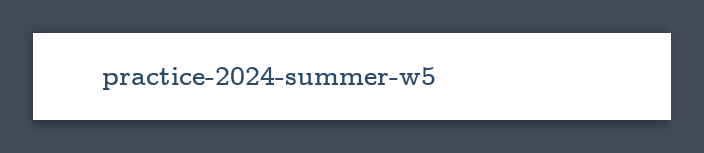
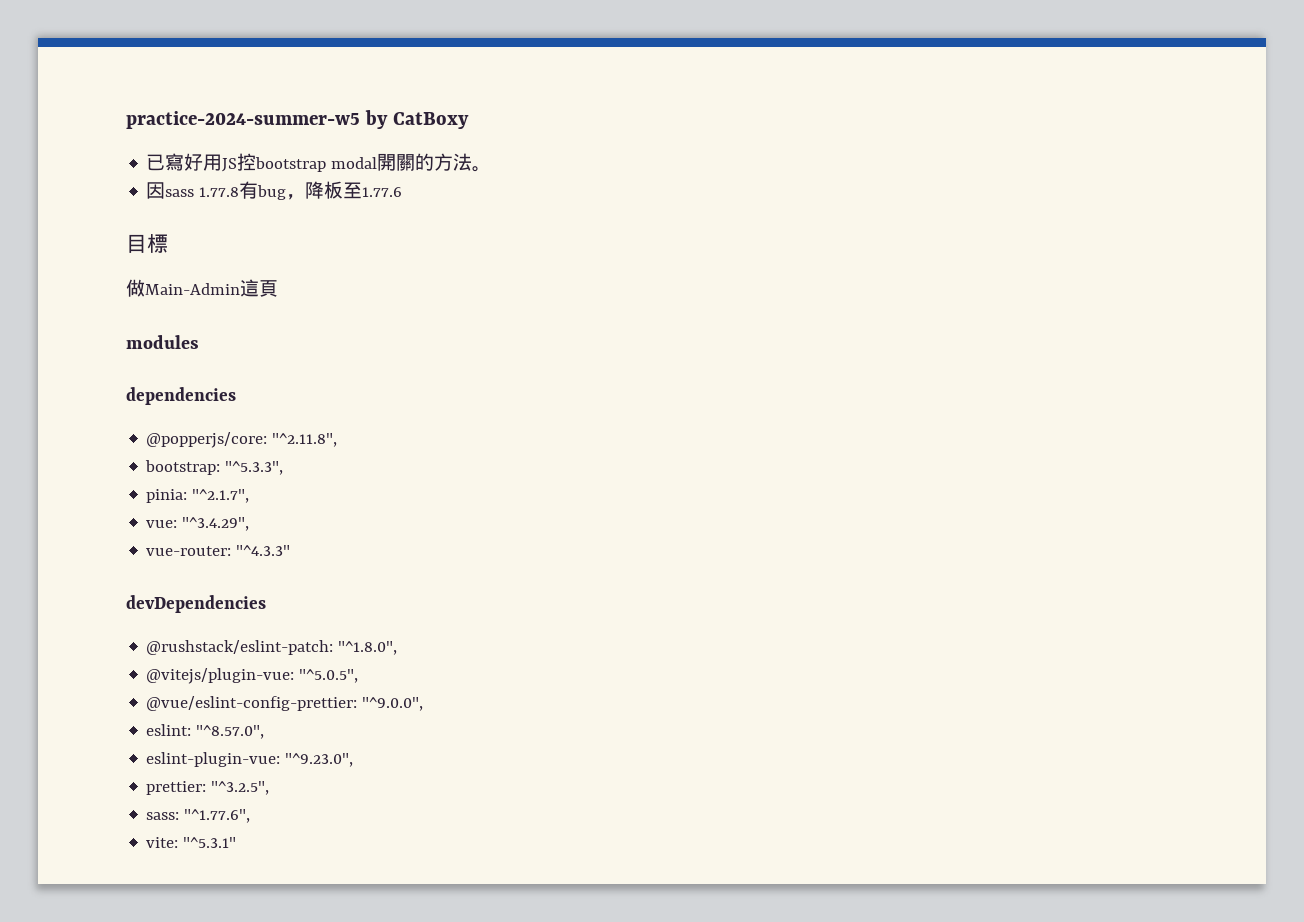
(436, 78) none -> [364,110,469,129] [146,153,492,172] [146,181,403,200] [126,234,168,253] [126,279,278,297] [126,335,199,349] [126,387,236,405] [146,432,338,448] [145,460,284,475] [146,489,250,503] [146,517,250,531] [146,545,291,556] [126,595,266,613] [146,640,398,655] [146,668,359,684] [146,696,424,711] [146,724,265,739] [146,752,354,767] [146,781,270,795] [146,809,251,823] [146,837,237,848] by CatBoxy // 已寫好用JS控bootstrap modal開關的方法。 // 因sass 1.77.8有bug，降板至1.77.6 // 目標 // 做Main-Admin這頁 // modules // dependencies // @popperjs/core: "^2.11.8", // bootstrap: "^5.3.3", // pinia: "^2.1.7", // vue: "^3.4.29", // vue-router: "^4.3.3" // devDependencies // @rushstack/eslint-patch: "^1.8.0", // @vitejs/plugin-vue: "^5.0.5", // @vue/eslint-config-prettier: "^9.0.0", // eslint: "^8.57.0", // eslint-plugin-vue: "^9.23.0", // prettier: "^3.2.5", // sass: "^1.77.6", // vite: "^5.3.1"

